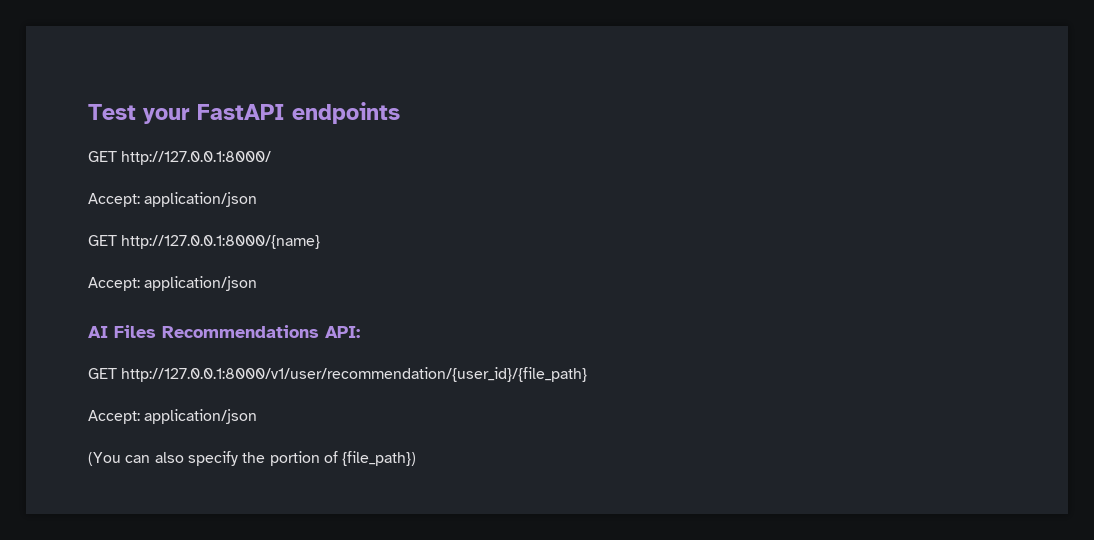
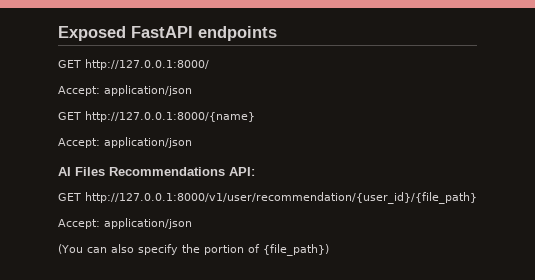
[88,104,190,124] Test your -> [58,26,126,41] Exposed

